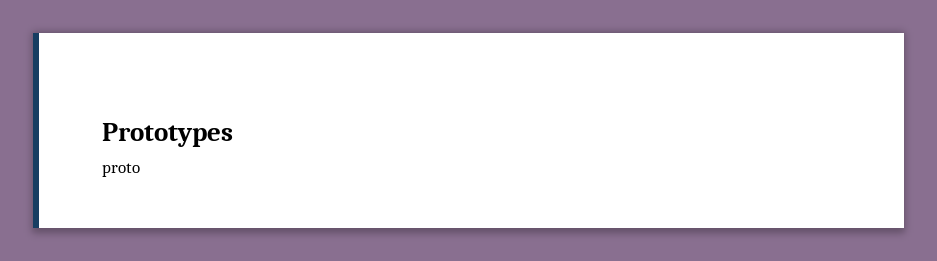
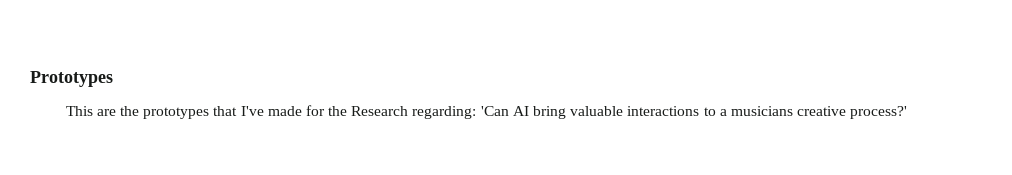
[102,163,140,177] proto -> [65,105,908,119] This are the prototypes that I've made for the Research regarding: 'Can AI bring valuable interactions to a musicians creative process?'

